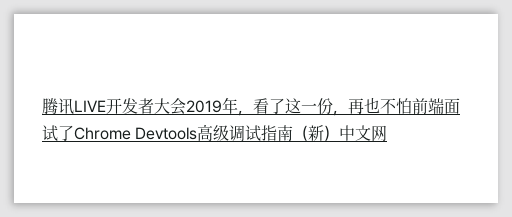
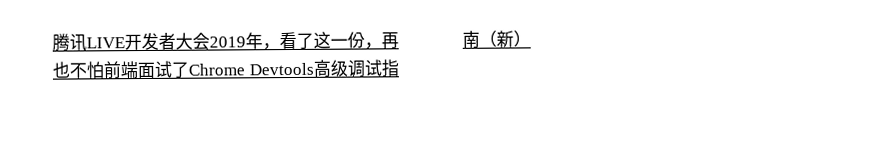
[339,125,388,142] 中文网 -> (531, 39) none

